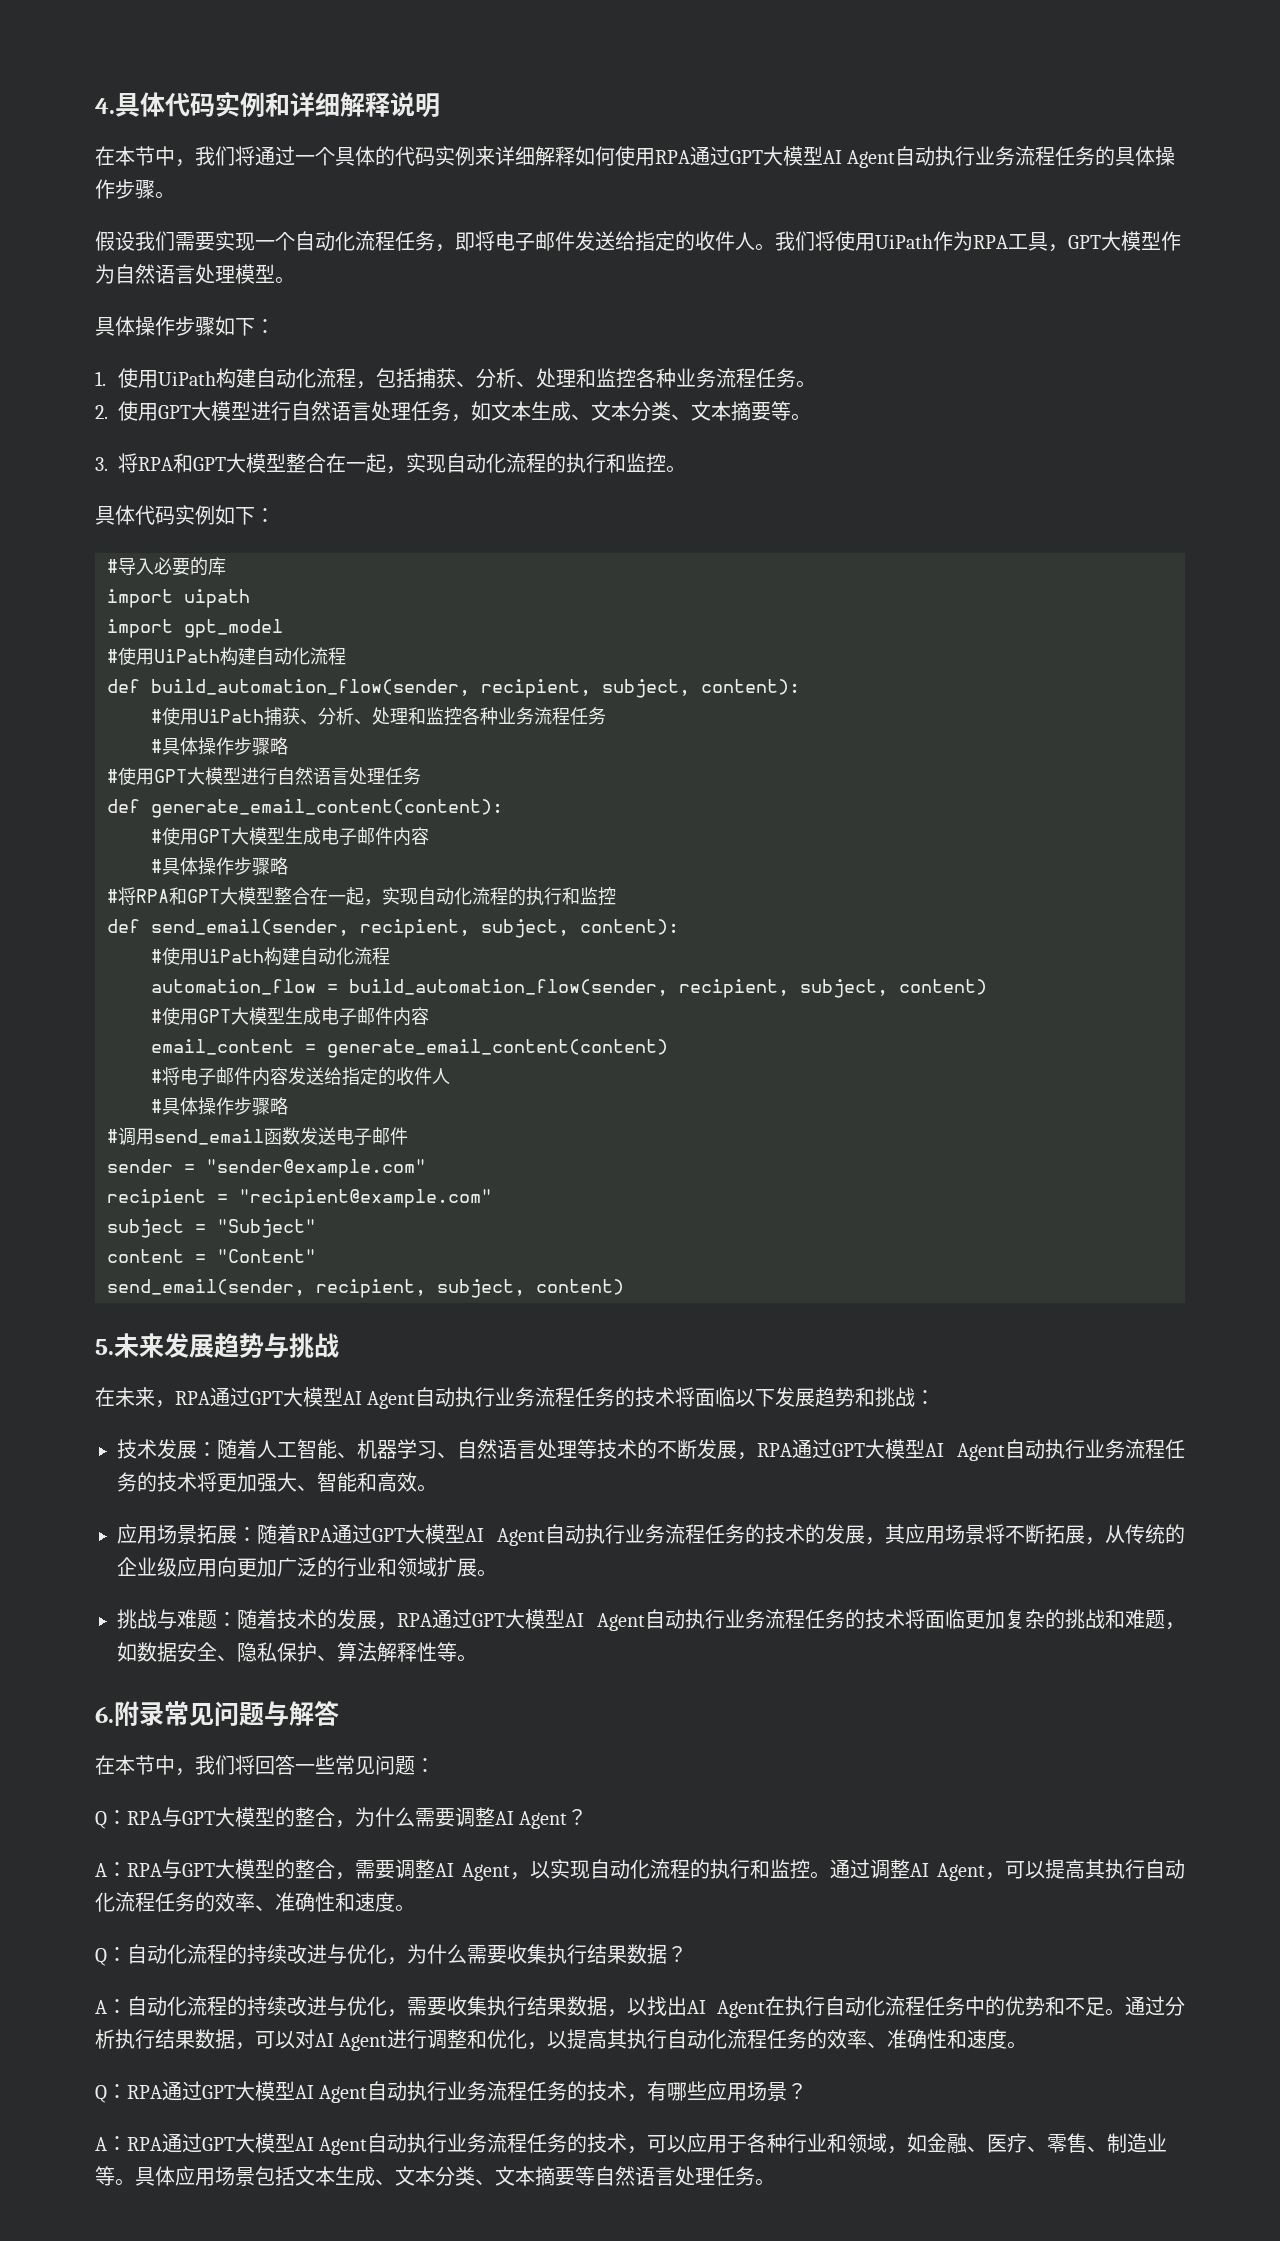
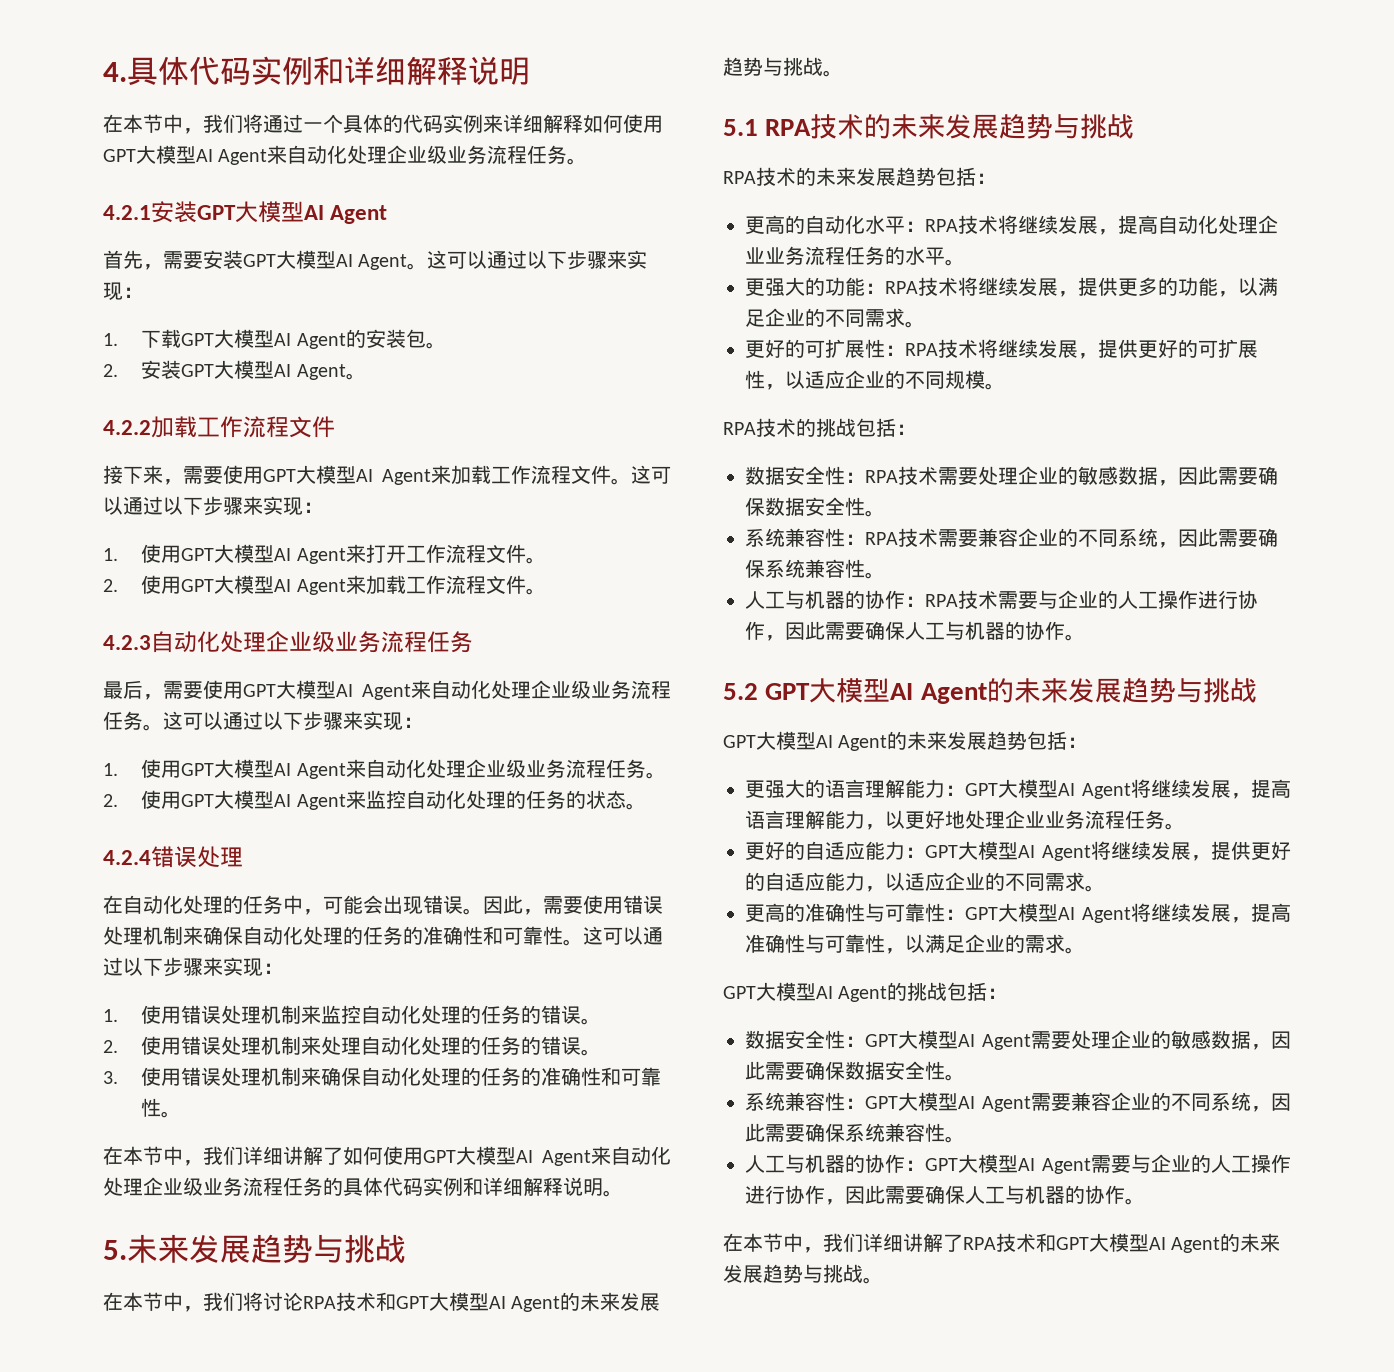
[655,146,1176,168] [95,179,175,199] [95,231,1181,252] [95,264,295,284] [95,316,275,336] [95,368,677,389] RPA通过GPT大模型AI Agent自动执行业务流程任务的具体操作步骤。 // 假设我们需要实现一个自动化流程任务，即将电子邮件发送给指定的收件人。我们将使用UiPath作为RPA工具，GPT大模型作为自然语言处理模型。 // 具体操作步骤如下： // 1.使用UiPath构建自动化流程，包括捕获、分析、处理和监控各种 -> [103,145,588,165] [103,201,388,224] [103,250,648,270] [103,282,143,301] [103,329,446,349] [103,360,366,380] [103,416,335,438] [103,465,671,485] [103,496,323,516] [103,544,546,564] [103,575,546,595] [103,631,473,653] [103,680,671,700] [103,711,423,731] [103,759,526,779] GPT大模型AI Agent来自动化处理企业级业务流程任务。 // 4.2.1安装GPT大模型AI Agent // 首先，需要安装GPT大模型AI Agent。这可以通过以下步骤来实现： // 1.下载GPT大模型AI Agent的安装包。 // 2.安装GPT大模型AI Agent。 // 4.2.2加载工作流程文件 // 接下来，需要使用GPT大模型AI Agent来加载工作流程文件。这可以通过以下步骤来实现： // 1.使用GPT大模型AI Agent来打开工作流程文件。 // 2.使用GPT大模型AI Agent来加载工作流程文件。 // 4.2.3自动化处理企业级业务流程任务 // 最后，需要使用GPT大模型AI Agent来自动化处理企业级业务流程任务。这可以通过以下步骤来实现： // 1.使用GPT大模型AI Agent来自动化处理企业级
[251,401,812,422] [95,453,687,474] [95,505,275,525] [107,557,226,576] [107,589,250,608] [107,619,283,638] [107,647,346,666] [107,679,800,698] [151,707,606,726] [151,737,288,756] [107,767,421,785] [107,799,503,818] [151,827,429,846] [151,857,288,876] [107,887,616,906] [107,919,679,938] [151,947,390,966] [151,979,987,998] [151,1007,429,1026] [151,1039,668,1058] [151,1067,450,1086] [151,1097,288,1116] [107,1127,408,1146] [107,1159,426,1178] [107,1189,492,1208] [107,1219,316,1238] [107,1249,316,1263] [107,1279,624,1298] 进行自然语言处理任务，如文本生成、文本分类、文本摘要等。 // 3.将RPA和GPT大模型整合在一起，实现自动化流程的执行和监控。 // 具体代码实例如下： // #导入必要的库 // import uipath // import gpt_model // #使用UiPath构建自动化流程 // def build_automation_flow(sender, recipient, subject, content): // #使用UiPath捕获、分析、处理和监控各种业务流程任务 // #具体操作步骤略 // #使用GPT大模型进行自然语言处理任务 // def generate_email_content(content): // #使用GPT大模型生成电子邮件内容 // #具体操作步骤略 // #将RPA和GPT大模型整合在一起，实现自动化流程的执行和监控 // def send_email(sender, recipient, subject, content): // #使用UiPath构建自动化流程 // automation_flow = build_automation_flow(sender, recipient, subject, content) // #使用GPT大模型生成电子邮件内容 // email_content = generate_email_content(content) // #将电子邮件内容发送给指定的收件人 // #具体操作步骤略 // #调用send_email函数发送电子邮件 // sender = "sender@example.com" // recipient = "recipient@example.com" // subject = "Subject" // content = "Content" // send_email(sender, recipient, subject, content) -> [274,790,646,810] [103,846,243,868] [103,895,663,915] [103,926,663,946] [103,957,283,977] [103,1005,602,1025] [103,1036,602,1056] [103,1067,662,1086] [141,1098,182,1118] [103,1146,671,1166] [103,1177,623,1197] AI Agent来监控自动化处理的任务的状态。 // 4.2.4错误处理 // 在自动化处理的任务中，可能会出现错误。因此，需要使用错误处理机制来确保自动化处理的任务的准确性和可靠性。这可以通过以下步骤来实现： // 1.使用错误处理机制来监控自动化处理的任务的错误。 // 2.使用错误处理机制来处理自动化处理的任务的错误。 // 3.使用错误处理机制来确保自动化处理的任务的准确性和可靠性。 // 在本节中，我们详细讲解了如何使用GPT大模型AI Agent来自动化处理企业级业务流程任务的具体代码实例和详细解释说明。
[115,1387,936,1409] [117,1439,1185,1461] [117,1472,437,1492] [117,1524,1185,1546] [117,1557,497,1577] [117,1609,1185,1631] [117,1642,477,1662] [95,1701,339,1726] [95,1755,435,1776] [95,1807,588,1829] [95,1859,1185,1881] [95,1892,415,1912] [95,1944,687,1966] [95,1996,1185,2018] [95,2029,1028,2051] [95,2081,808,2103] [95,2133,1168,2155] [95,2166,755,2186] 未来，RPA通过GPT大模型AI Agent自动执行业务流程任务的技术将面临以下发展趋势和挑战： // 技术发展：随着人工智能、机器学习、自然语言处理等技术的不断发展，RPA通过GPT大模型AI Agent自动执行业务流程任务的技术将更加强大、智能和高效。 // 应用场景拓展：随着RPA通过GPT大模型AI Agent自动执行业务流程任务的技术的发展，其应用场景将不断拓展，从传统的企业级应用向更加广泛的行业和领域扩展。 // 挑战与难题：随着技术的发展，RPA通过GPT大模型AI Agent自动执行业务流程任务的技术将面临更加复杂的挑战和难题，如数据安全、隐私保护、算法解释性等。 // 6.附录常见问题与解答 // 在本节中，我们将回答一些常见问题： // Q：RPA与GPT大模型的整合，为什么需要调整AI Agent？ // A：RPA与GPT大模型的整合，需要调整AI Agent，以实现自动化流程的执行和监控。通过调整AI Agent，可以提高其执行自动化流程任务的效率、准确性和速度。 // Q：自动化流程的持续改进与优化，为什么需要收集执行结果数据？ // A：自动化流程的持续改进与优化，需要收集执行结果数据，以找出AI Agent在执行自动化流程任务中的优势和不足。通过分析执行结果数据，可以对AI Agent进行调整和优化，以提高其执行自动化流程任务的效率、准确性和速度。 // Q：RPA通过GPT大模型AI Agent自动执行业务流程任务的技术，有哪些应用场景？ // A：RPA通过GPT大模型AI Agent自动执行业务流程任务的技术，可以应用于各种行业和领域，如金融、医疗、零售、制造业等。具体应用场景包括文本生成、文本分类、文本摘要等自然语言处理任务 -> [123,1292,661,1312] [723,57,843,77] [723,114,1135,139] [723,167,996,186] [745,215,1278,235] [745,246,965,266] [745,277,1278,297] [745,308,925,328] [745,339,1258,359] [745,370,1005,390] [723,418,916,437] [745,466,1278,486] [745,497,885,517] [745,528,1278,548] [745,559,885,579] [745,590,1258,609] [745,621,1085,641] [723,678,1257,704] [723,731,1088,751] [745,779,1291,799] [745,810,1185,830] [745,841,1291,861] [745,872,1105,892] [745,903,1291,923] [745,934,1085,954] [723,982,1008,1002] [745,1030,1291,1050] [745,1061,965,1081] [745,1092,1291,1112] [745,1123,965,1143] [745,1154,1291,1174] [745,1185,1145,1205] [723,1233,1281,1253] [723,1264,863,1283] 本节中，我们将讨论RPA技术和GPT大模型AI Agent的未来发展趋势与挑战。 // 5.1 RPA技术的未来发展趋势与挑战 // RPA技术的未来发展趋势包括： // 更高的自动化水平：RPA技术将继续发展，提高自动化处理企业业务流程任务的水平。 // 更强大的功能：RPA技术将继续发展，提供更多的功能，以满足企业的不同需求。 // 更好的可扩展性：RPA技术将继续发展，提供更好的可扩展性，以适应企业的不同规模。 // RPA技术的挑战包括： // 数据安全性：RPA技术需要处理企业的敏感数据，因此需要确保数据安全性。 // 系统兼容性：RPA技术需要兼容企业的不同系统，因此需要确保系统兼容性。 // 人工与机器的协作：RPA技术需要与企业的人工操作进行协作，因此需要确保人工与机器的协作。 // 5.2 GPT大模型AI Agent的未来发展趋势与挑战 // GPT大模型AI Agent的未来发展趋势包括： // 更强大的语言理解能力：GPT大模型AI Agent将继续发展，提高语言理解能力，以更好地处理企业业务流程任务。 // 更好的自适应能力：GPT大模型AI Agent将继续发展，提供更好的自适应能力，以适应企业的不同需求。 // 更高的准确性与可靠性：GPT大模型AI Agent将继续发展，提高准确性与可靠性，以满足企业的需求。 // GPT大模型AI Agent的挑战包括： // 数据安全性：GPT大模型AI Agent需要处理企业的敏感数据，因此需要确保数据安全性。 // 系统兼容性：GPT大模型AI Agent需要兼容企业的不同系统，因此需要确保系统兼容性。 // 人工与机器的协作：GPT大模型AI Agent需要与企业的人工操作进行协作，因此需要确保人工与机器的协作。 // 在本节中，我们详细讲解了RPA技术和GPT大模型AI Agent的未来发展趋势与挑战

